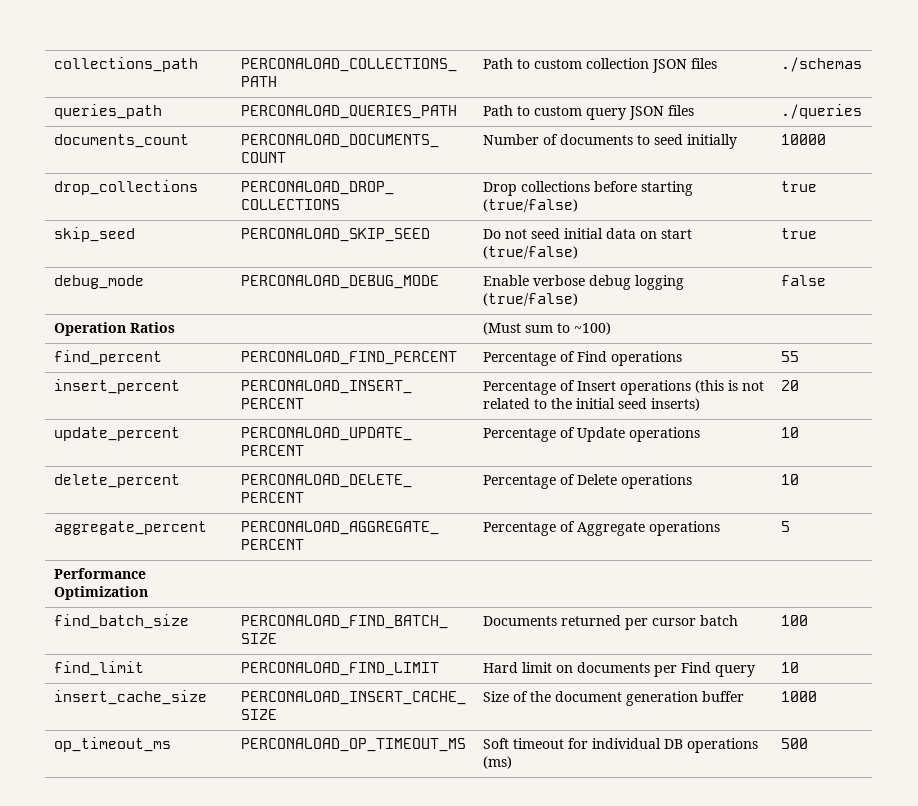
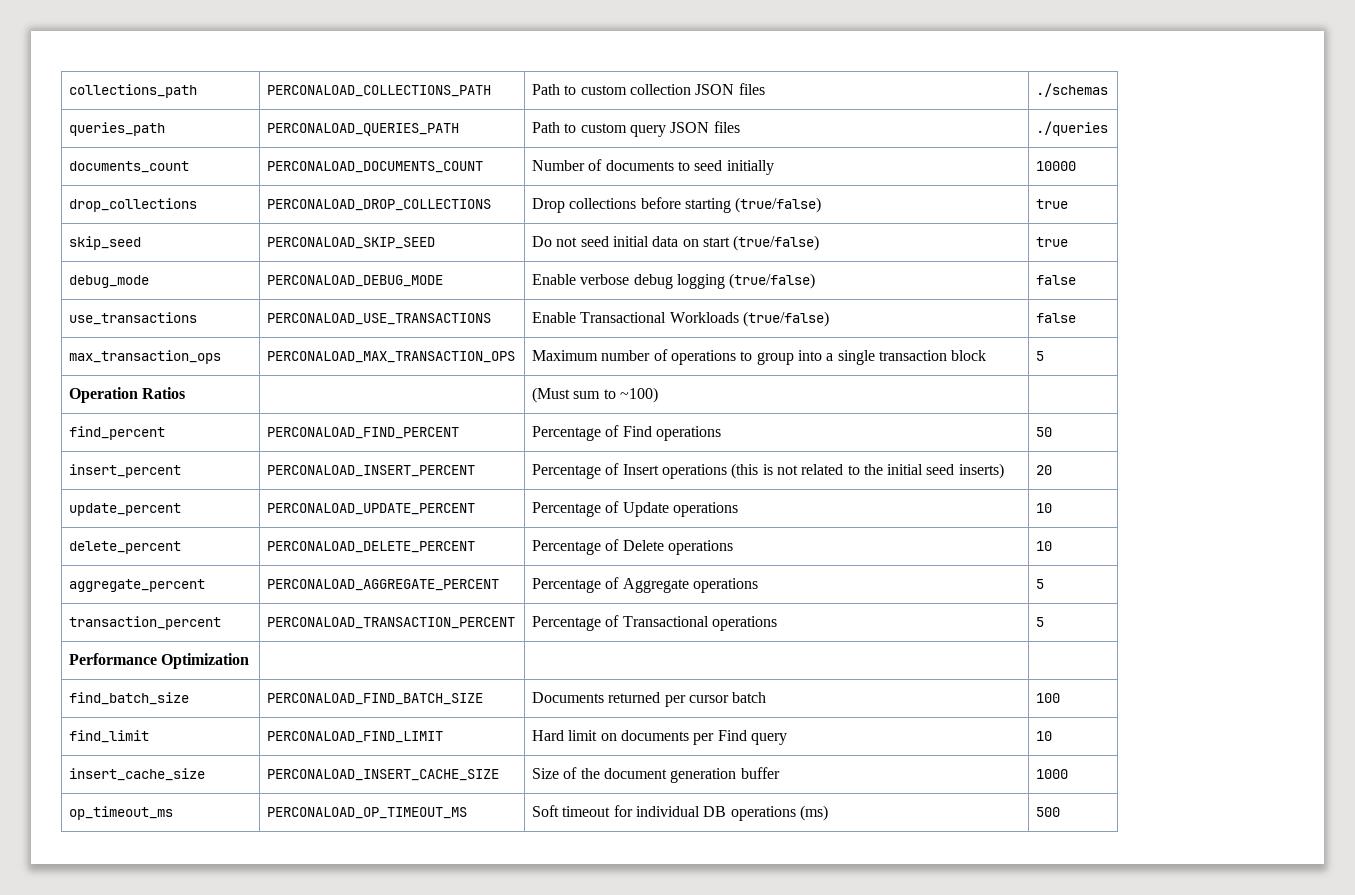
(826, 280) none -> [68,312,197,325] [266,313,491,325] [531,311,829,327] [1035,313,1076,323] [68,350,221,364] [266,351,515,363] [531,349,987,365] [1035,351,1044,361] // use_transactions | PERCONALOAD_USE_TRANSACTIONS | Enable Transactional Workloads (true/false) | false // max_transaction_ops | PERCONALOAD_MAX_TRANSACTION_OPS | Maximum number of operations to group into a single transaction block | 5
[780,351,799,362] 55 -> [1035,427,1052,437] 50
(790, 526) none -> [68,616,221,630] [266,617,515,629] [531,615,777,631] [1035,617,1044,627] // transaction_percent | PERCONALOAD_TRANSACTION_PERCENT | Percentage of Transactional operations | 5

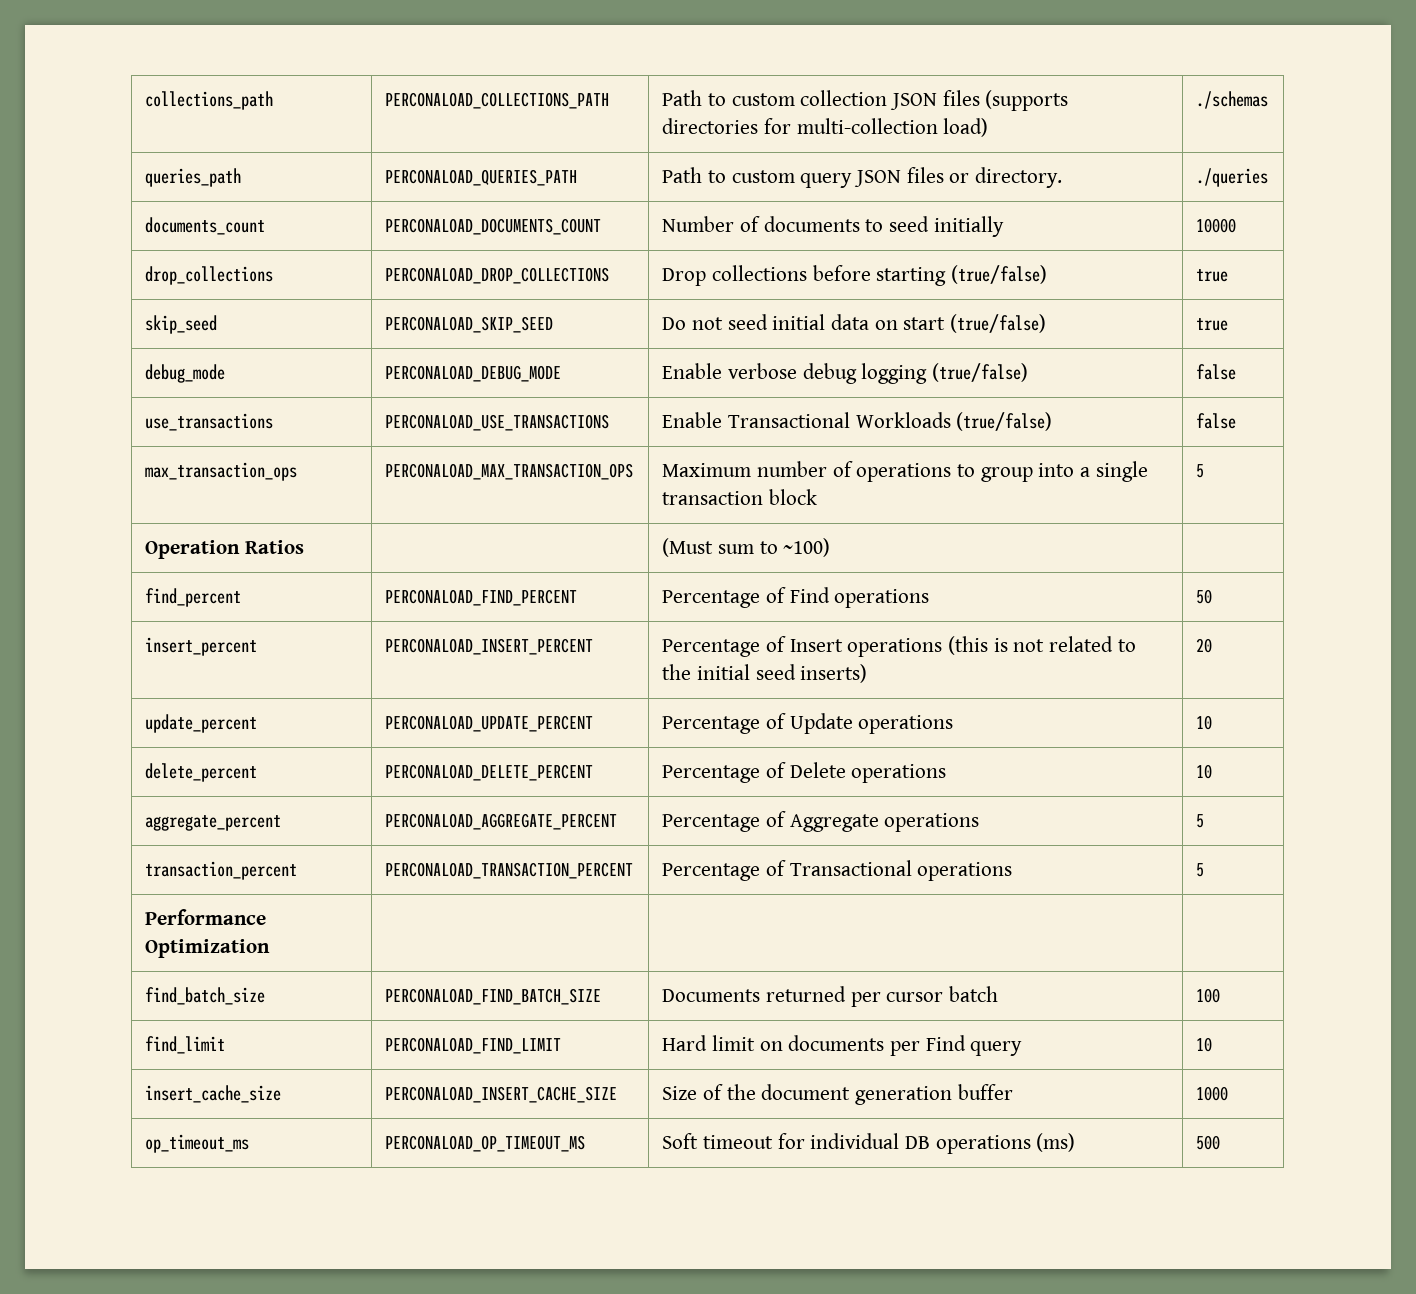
(765, 89) none -> [985,90,1069,111] [662,118,989,137] (supports directories for multi-collection load)
(740, 127) none -> [949,167,1063,188] or directory.

